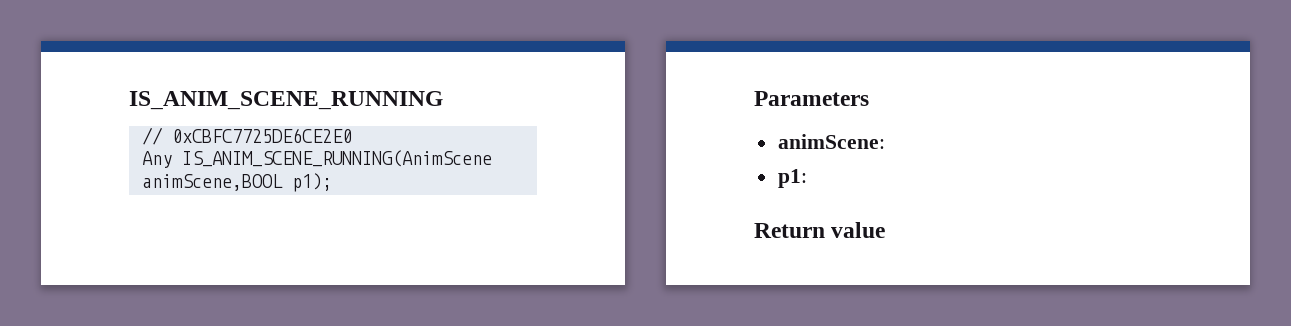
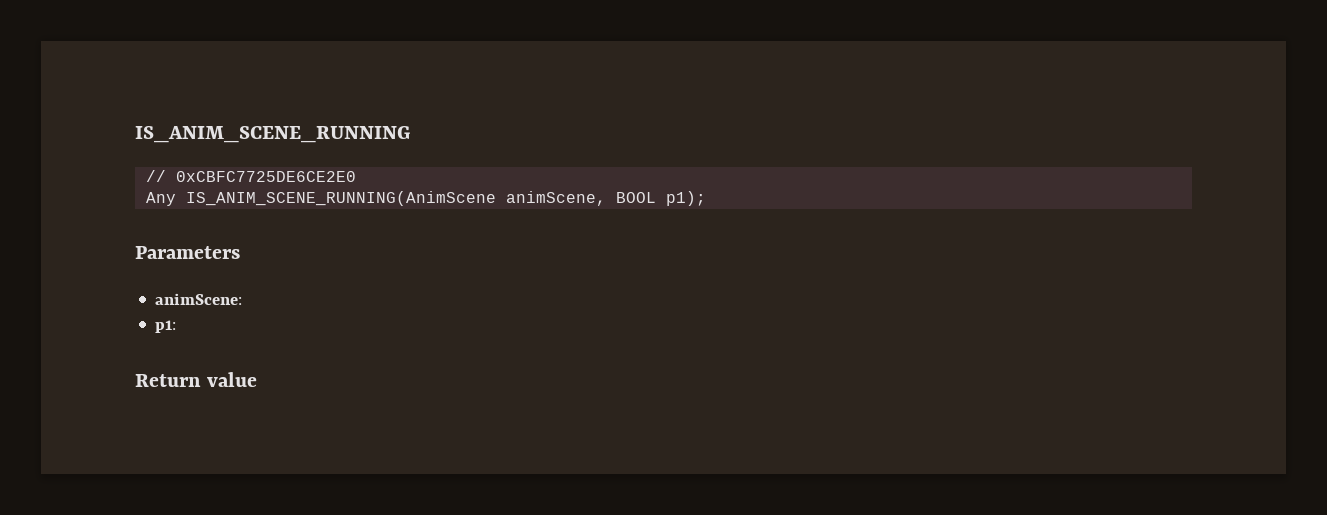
[141,174,283,191] animScene,BOOL -> [506,191,657,206] animScene, BOOL

